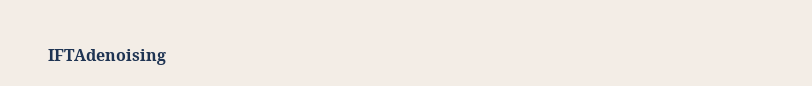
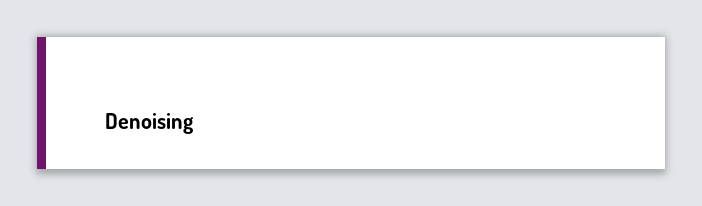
[48,49,166,65] IFTAdenoising -> [105,113,194,134] Denoising

